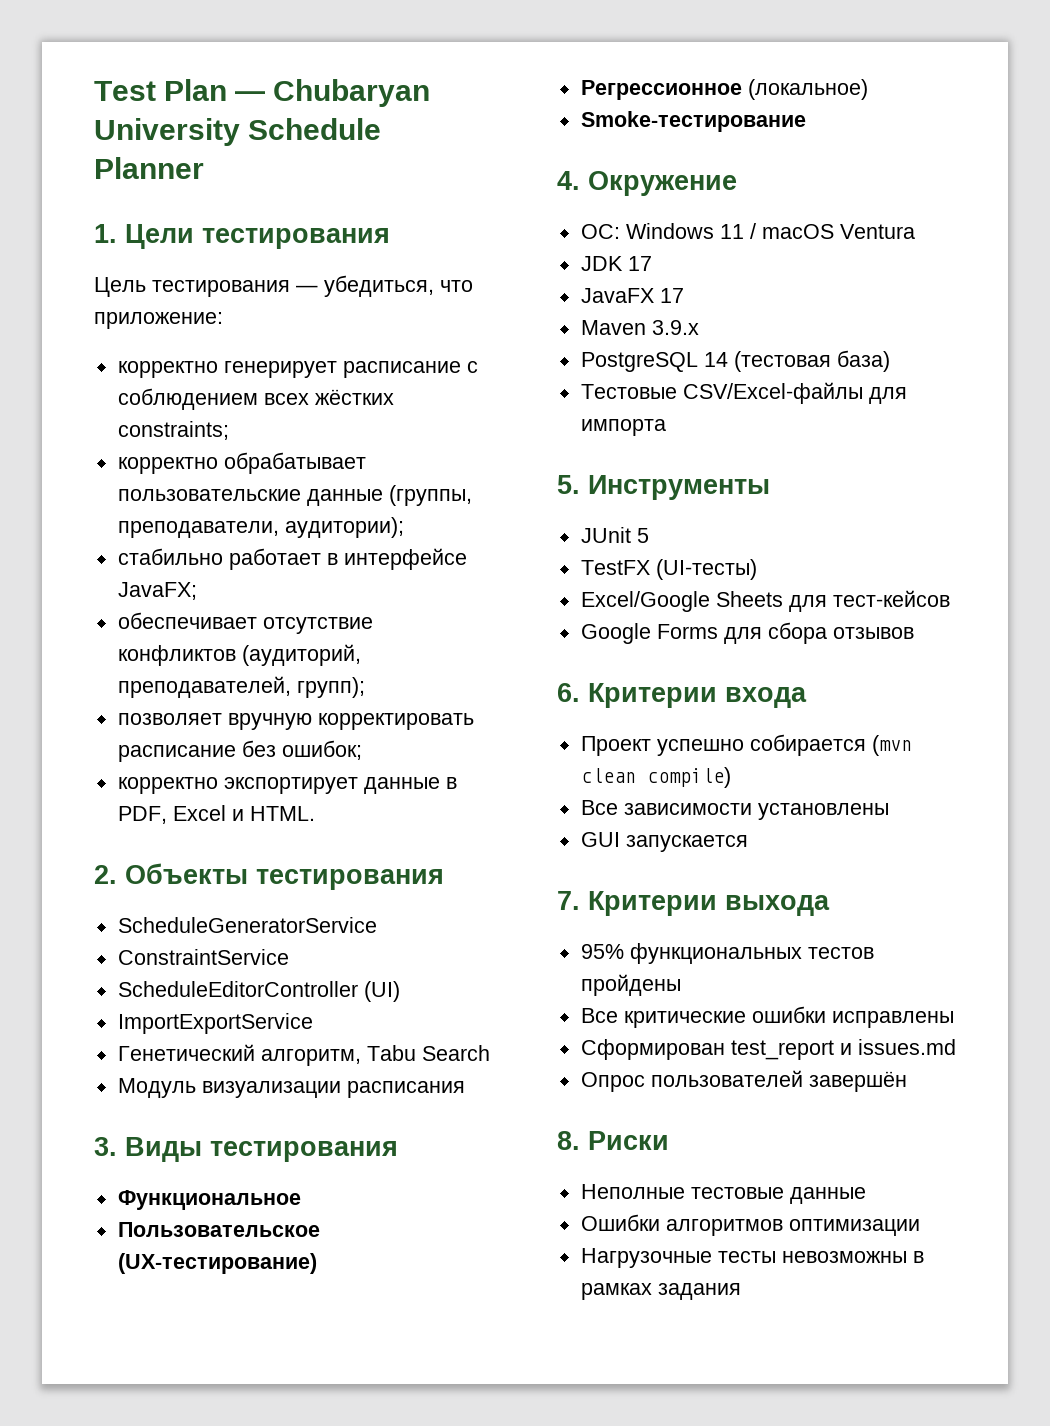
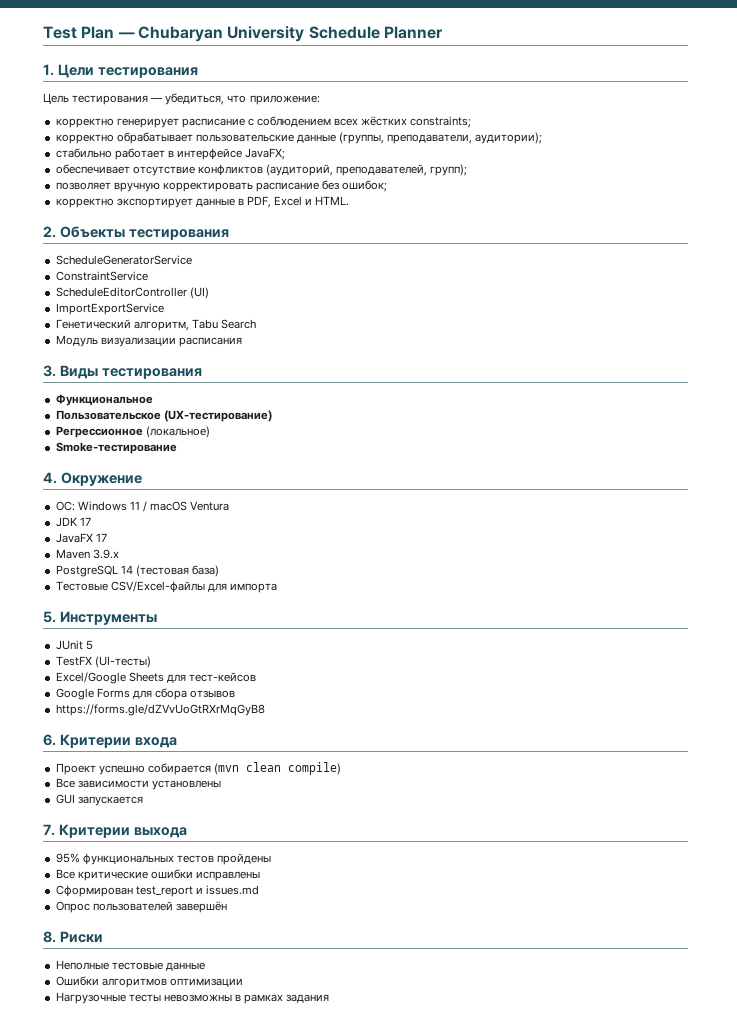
(914, 633) none -> [55,704,265,716] // https://forms.gle/dZVvUoGtRXrMqGyB8

